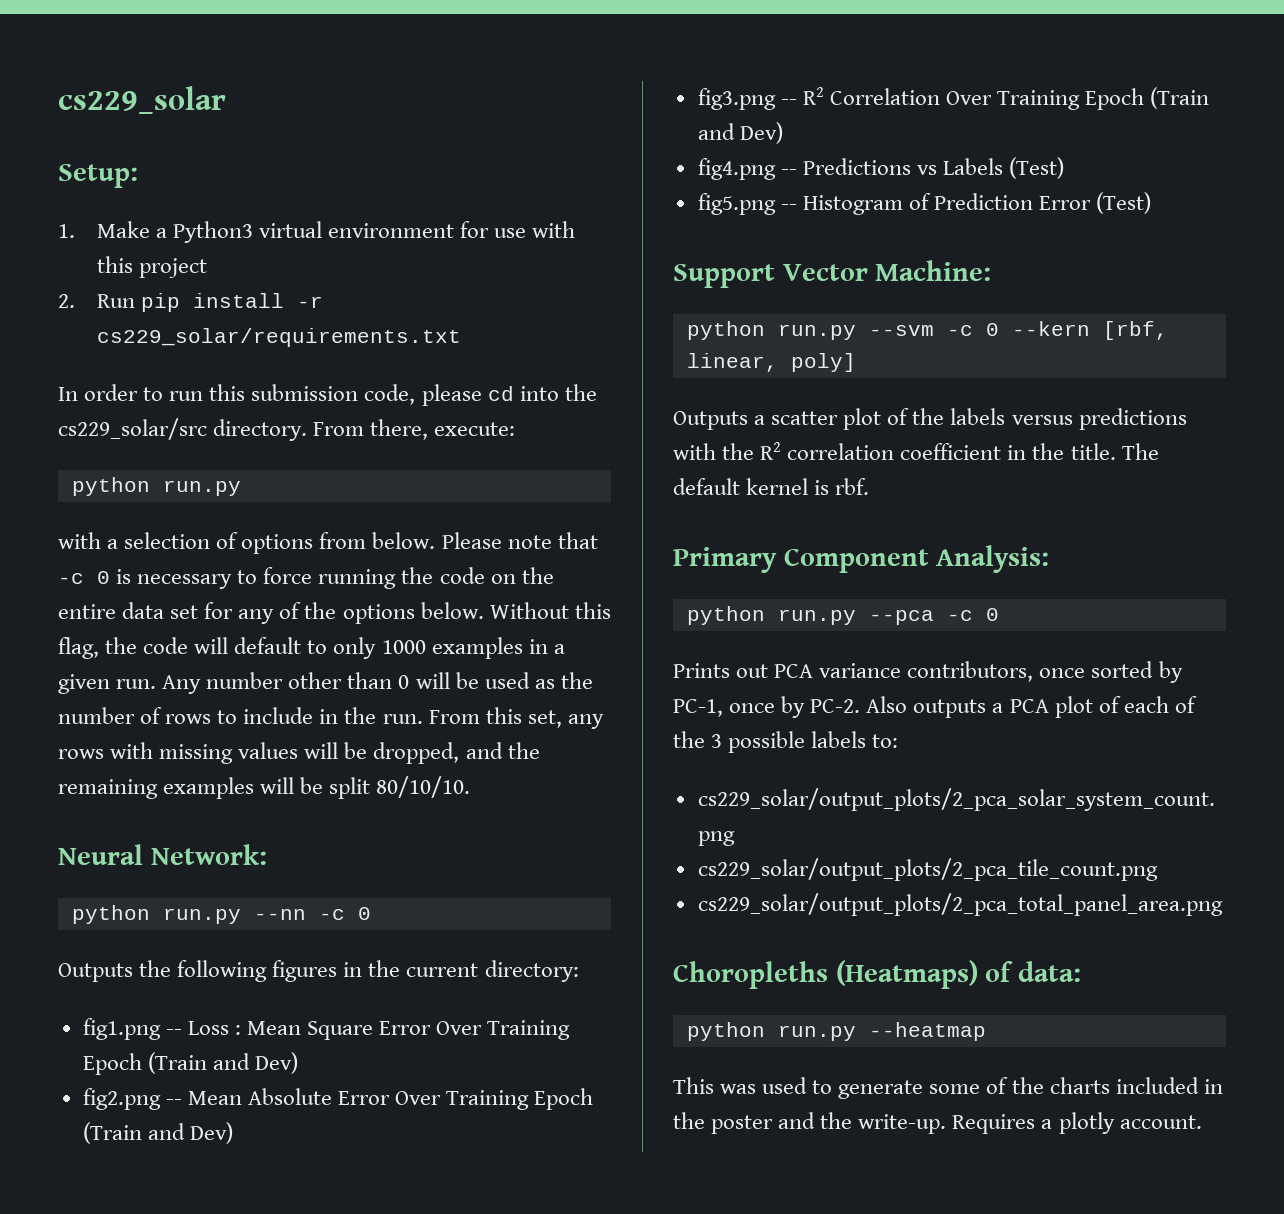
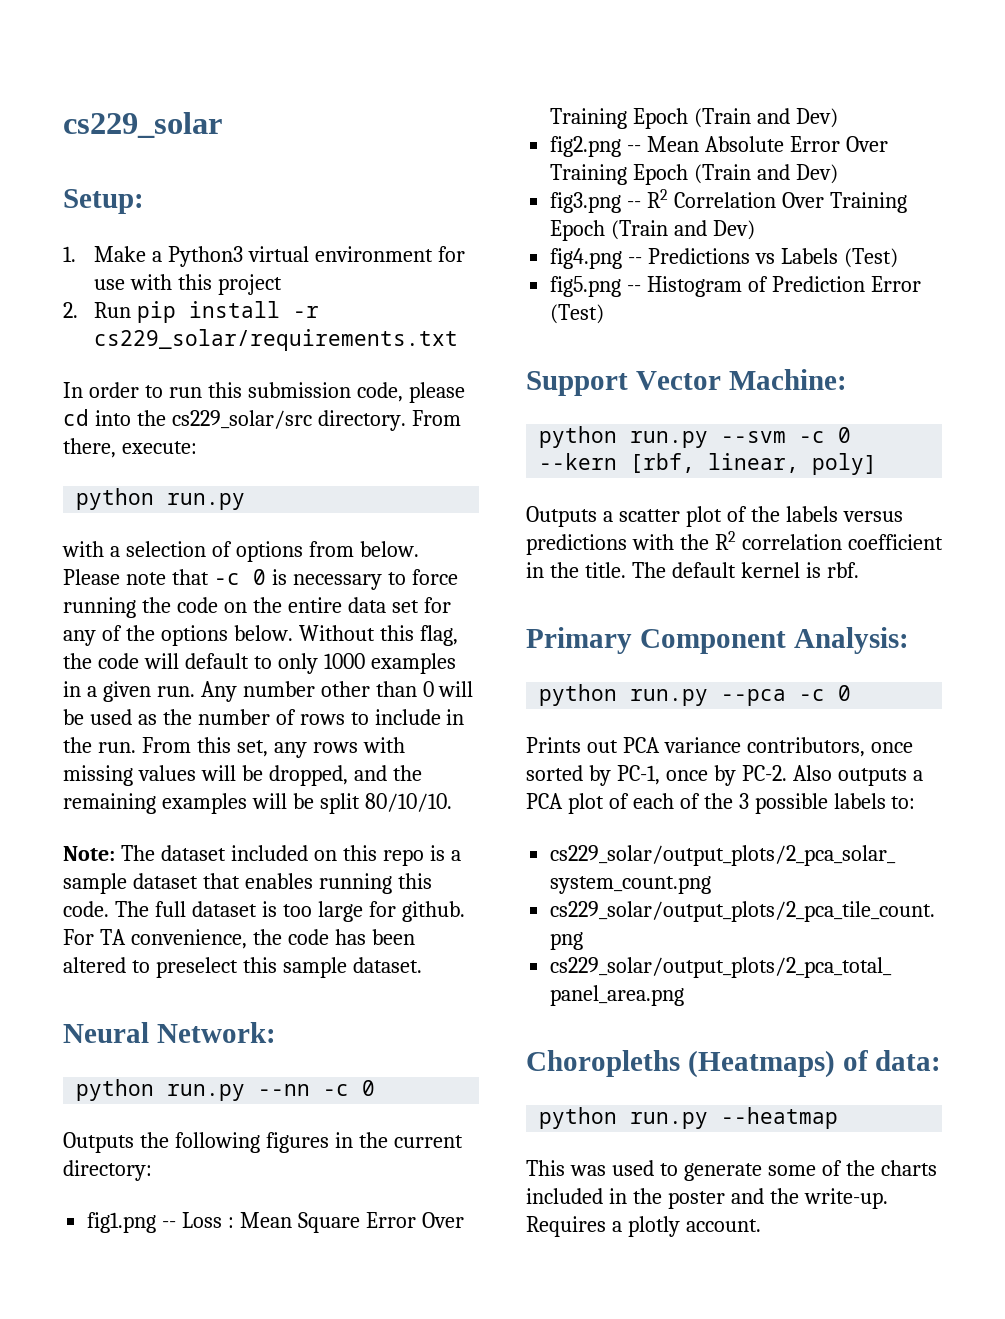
(471, 787) none -> [63,845,461,866] [63,873,432,894] [63,901,465,922] [63,929,415,949] [63,957,422,978] // Note: The dataset included on this repo is a sample dataset that enables running this code. The full dataset is too large for github. For TA convenience, the code has been altered to preselect this sample dataset.

